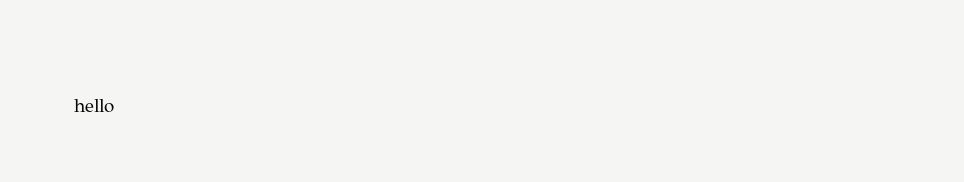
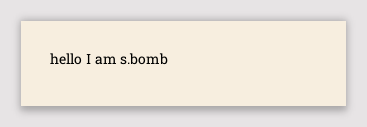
(114, 106) none -> [85,53,169,65] I am s.bomb

